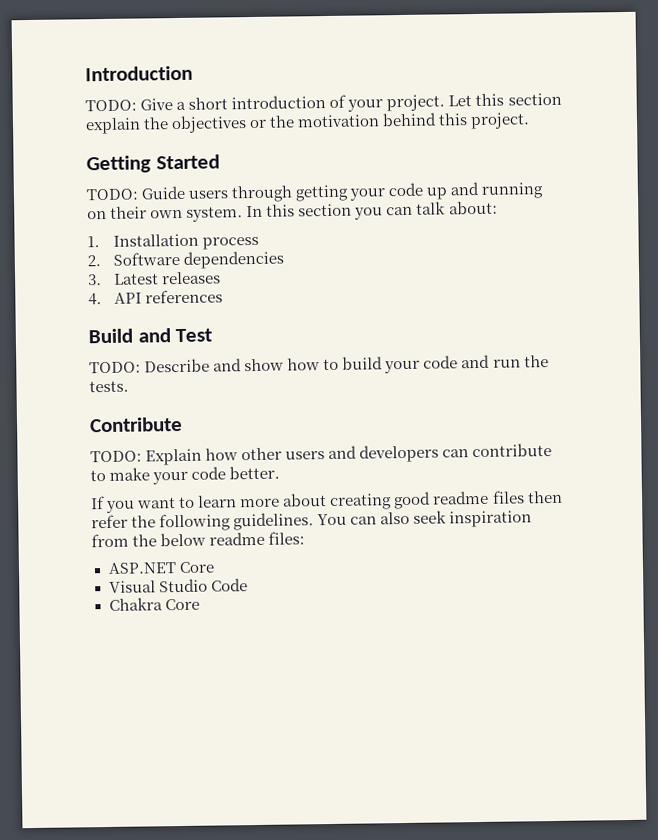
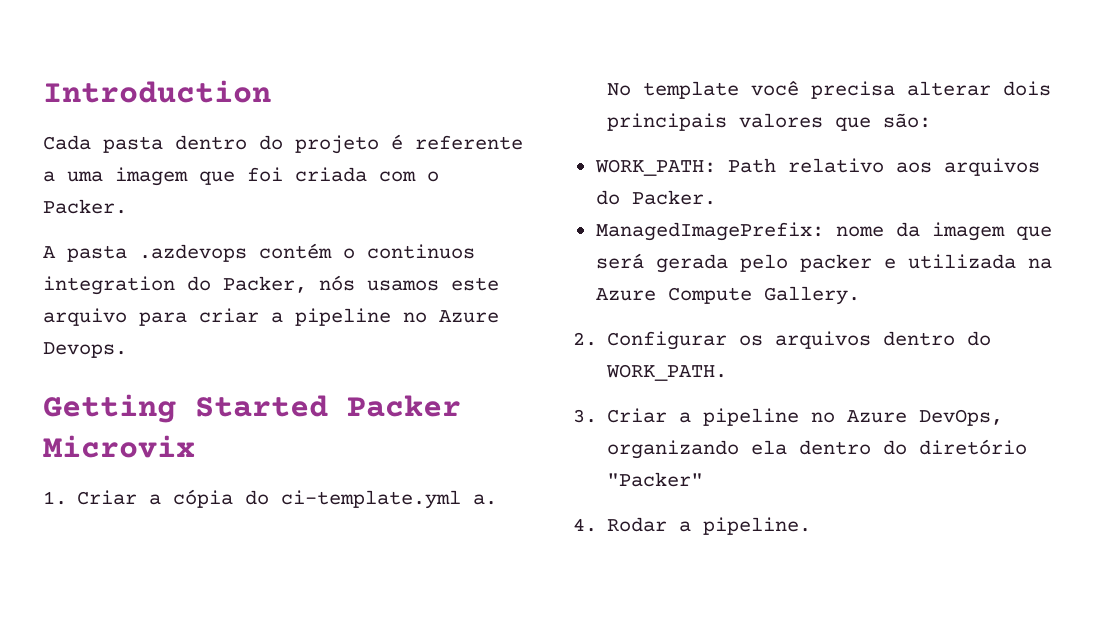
[85,92,562,112] [85,112,531,135] [86,154,220,174] [86,181,545,203] [87,200,498,222] [87,233,260,250] [87,250,285,269] [88,271,222,286] [88,289,224,306] [88,328,213,344] [89,354,549,374] [89,380,129,393] [89,416,183,433] [90,443,553,466] [90,465,281,485] [91,490,563,514] [91,510,533,532] [91,531,306,548] [107,561,215,574] [108,578,248,593] [108,597,200,611] TODO: Give a short introduction of your project. Let this section explain the objectives or the motivation behind this project. // Getting Started // TODO: Guide users through getting your code up and running on their own system. In this section you can talk about: // 1. Installation process // 2. Software dependencies // 3. Latest releases // 4. API references // Build and Test // TODO: Describe and show how to build your code and run the tests. // Contribute // TODO: Explain how other users and developers can contribute to make your code better. // If you want to learn more about creating good readme files then refer the following guidelines. You can also seek inspiration from the below readme files: // ASP.NET Core // Visual Studio Code // Chakra Core -> [43,134,523,154] [43,167,439,186] [43,199,127,214] [43,243,475,262] [43,275,499,295] [43,308,499,326] [43,342,127,358] [43,394,461,423] [43,435,195,458] [43,489,498,509] [607,81,1052,99] [607,113,932,131] [594,158,1040,176] [595,190,716,205] [595,222,1052,241] [595,253,1052,273] [595,286,860,305] [573,331,992,350] [606,364,728,381] [573,408,1004,426] [607,439,1028,459] [607,472,704,487] [573,517,812,535] Cada pasta dentro do projeto é referente a uma imagem que foi criada com o Packer. // A pasta .azdevops contém o continuos integration do Packer, nós usamos este arquivo para criar a pipeline no Azure Devops. // Getting Started Packer Microvix // 1. Criar a cópia do ci-template.yml a. No template você precisa alterar dois principais valores que são: // WORK_PATH: Path relativo aos arquivos do Packer. // ManagedImagePrefix: nome da imagem que será gerada pelo packer e utilizada na Azure Compute Gallery. // 2. Configurar os arquivos dentro do WORK_PATH. // 3. Criar a pipeline no Azure DevOps, organizando ela dentro do diretório "Packer" // 4. Rodar a pipeline.

